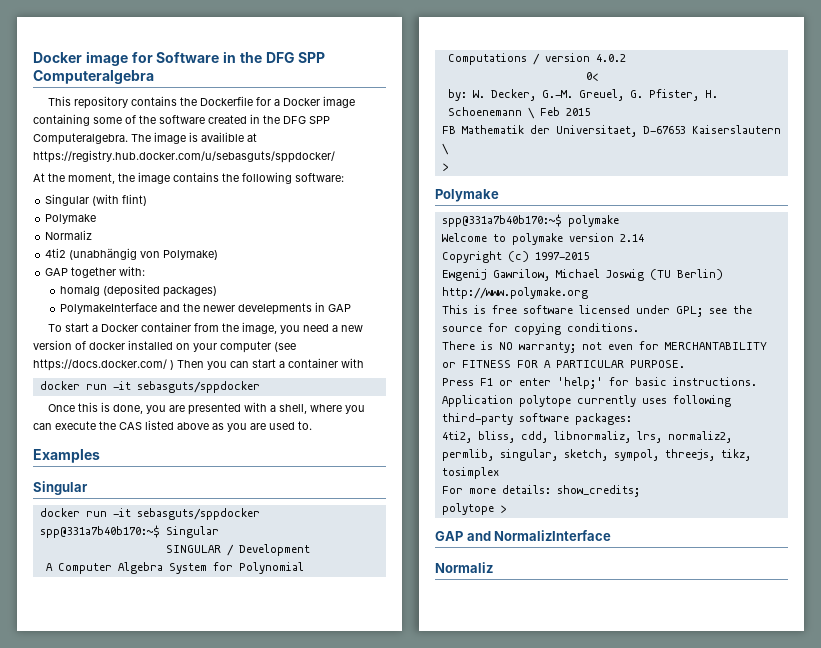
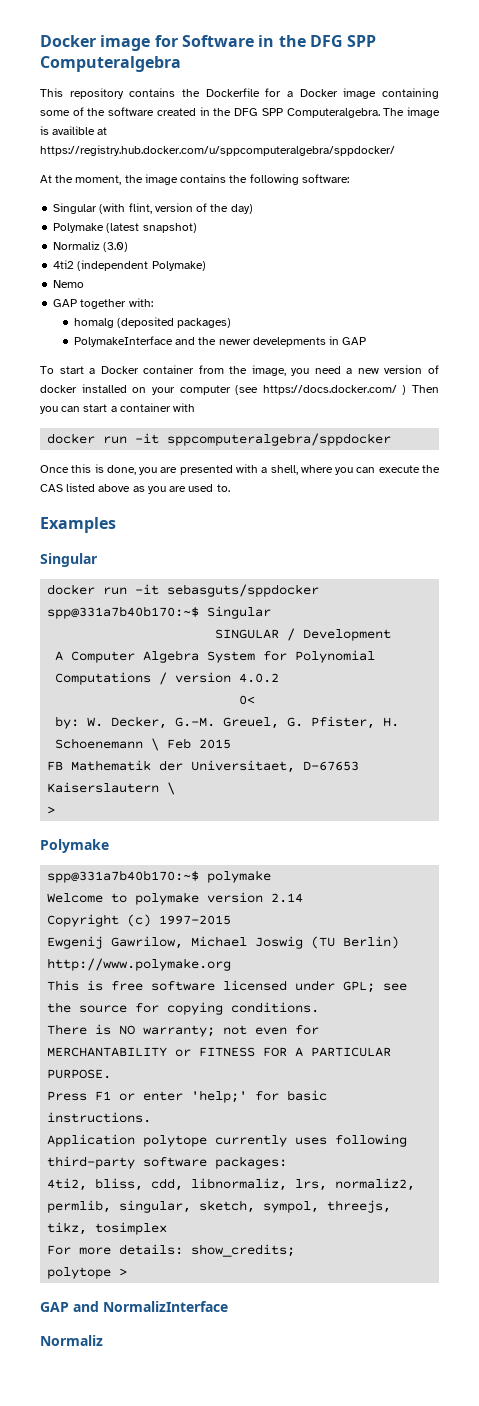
[33,150,335,163] https://registry.hub.docker.com/u/sebasguts/sppdocker/ -> [40,145,395,156] https://registry.hub.docker.com/u/sppcomputeralgebra/sppdocker/
[122,194,148,206] [45,214,97,224] [45,230,93,240] flint) // Polymake // Normaliz -> [128,203,253,214] [53,223,197,233] [53,241,129,252] flint, version of the day) // Polymake (latest snapshot) // Normaliz (3.0)
[69,248,161,260] (unabhängig von -> [77,260,149,271] (independent
(219, 255) none -> [53,280,85,288] // Nemo
[136,381,260,393] sebasguts/sppdocker -> [167,433,392,446] sppcomputeralgebra/sppdocker

